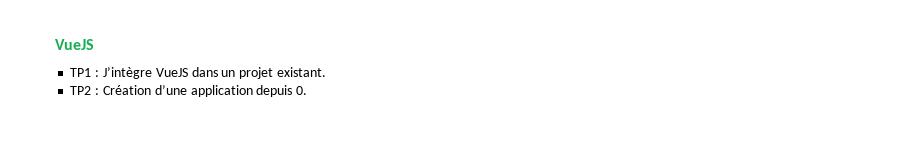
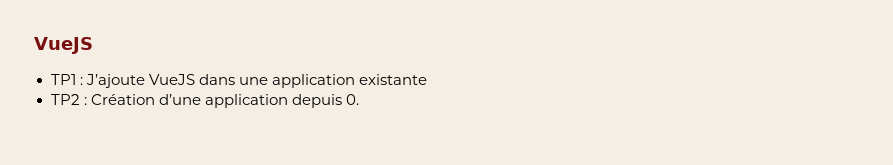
[102,67,152,79] J’intègre -> [85,74,145,88] J’ajoute
[221,67,326,79] un projet existant. -> [238,74,427,88] une application existante

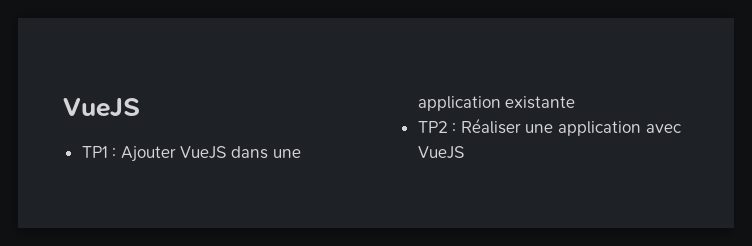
[85,74,145,88] J’ajoute -> [120,146,176,162] Ajouter
[90,94,359,108] Création d’une application depuis 0. -> [460,118,681,136] [417,146,464,159] Réaliser une application avec VueJS

